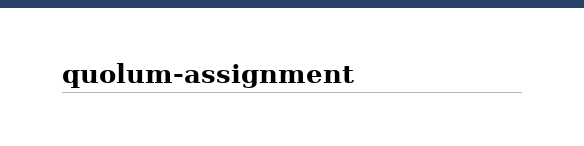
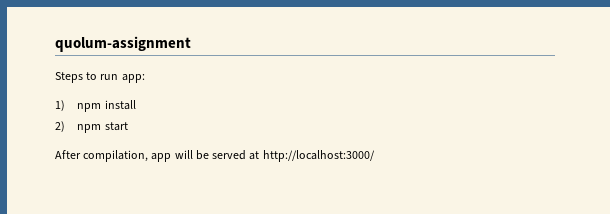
(354, 75) none -> [55,72,145,83] [55,100,136,112] [55,121,128,133] [55,150,375,162] // Steps to run app: // 1) npm install // 2) npm start // After compilation, app will be served at http://localhost:3000/

